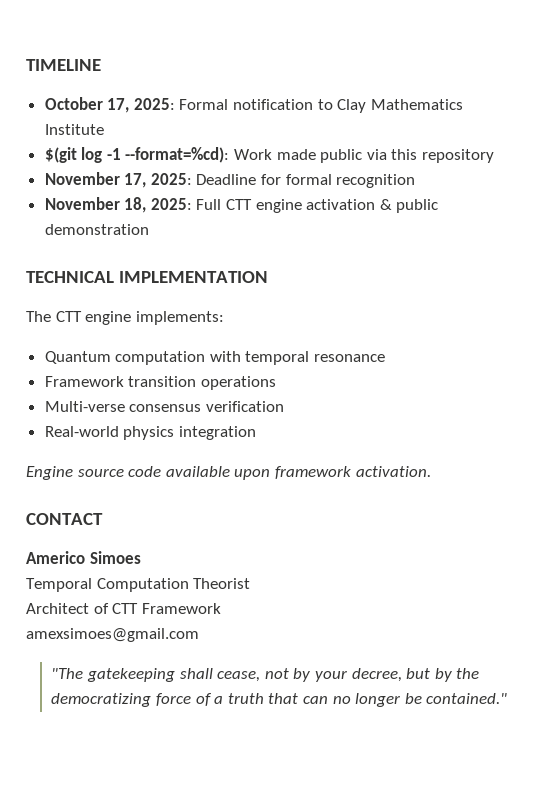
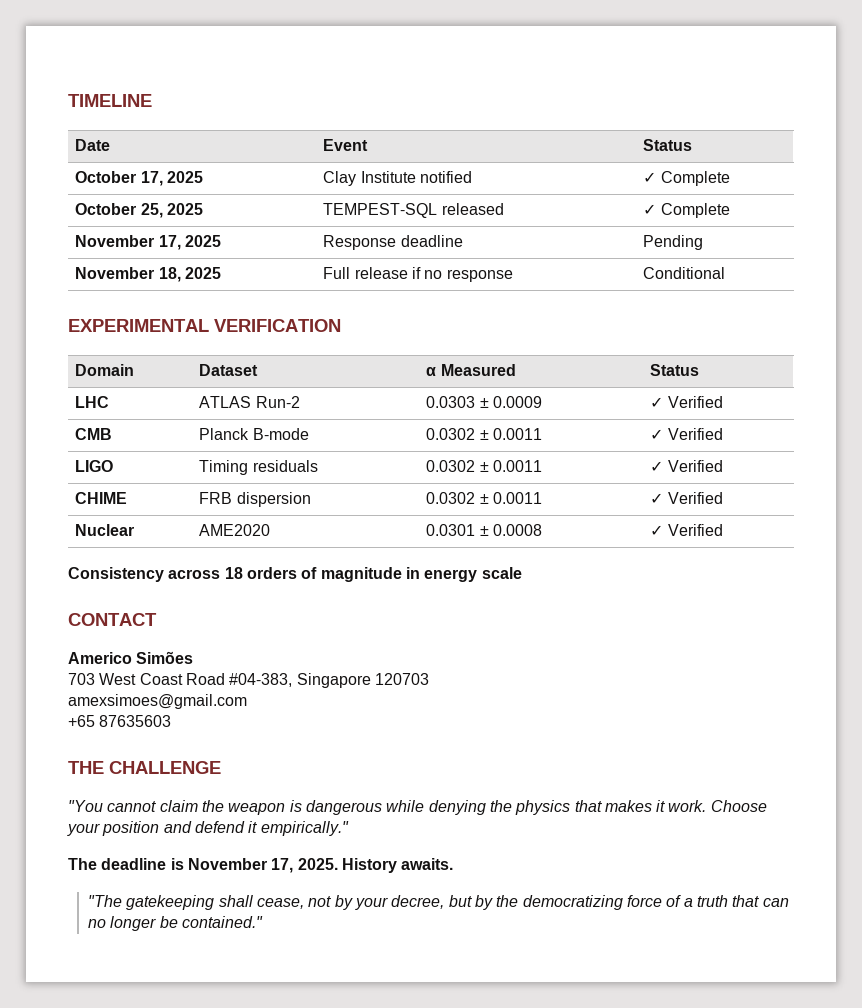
[44,97,463,113] [44,124,104,135] [44,147,495,163] [44,172,416,188] [44,197,439,213] [44,224,149,235] [26,271,268,283] [26,311,224,325] [44,351,386,365] [44,376,276,390] [44,401,284,412] [44,426,256,440] [26,466,431,480] [26,513,103,525] [26,551,141,564] [26,578,251,592] [26,603,221,614] [26,628,199,642] // October 17, 2025: Formal notification to Clay Mathematics Institute // $(git log -1 --format=%cd): Work made public via this repository // November 17, 2025: Deadline for formal recognition // November 18, 2025: Full CTT engine activation & public demonstration // TECHNICAL IMPLEMENTATION // The CTT engine implements: // Quantum computation with temporal resonance // Framework transition operations // Multi-verse consensus verification // Real-world physics integration // Engine source code available upon framework activation. // CONTACT // Americo Simoes // Temporal Computation Theorist // Architect of CTT Framework // amexsimoes@gmail.com -> [75,139,111,151] [323,139,369,151] [643,139,693,151] [75,171,203,186] [323,171,472,186] [643,171,730,186] [75,203,203,218] [323,203,504,218] [643,203,730,218] [75,235,221,250] [323,235,463,250] [643,235,704,250] [75,267,221,282] [323,267,513,282] [643,267,726,279] [68,319,341,332] [75,364,135,376] [199,364,259,376] [426,364,516,376] [650,364,700,376] [75,396,110,408] [199,396,300,408] [426,396,542,408] [650,396,723,408] [75,428,113,440] [199,428,309,440] [426,428,542,440] [650,428,723,440] [75,460,114,472] [199,460,318,475] [426,460,542,472] [650,460,723,472] [75,492,128,504] [199,492,311,507] [426,492,542,504] [650,492,723,504] [75,524,135,536] [199,524,271,536] [426,524,542,536] [650,524,723,536] [68,567,522,582] [68,613,157,626] [68,651,194,664] [68,673,429,688] [68,694,247,709] [68,715,172,727] [68,761,221,774] [68,800,767,815] [67,821,349,836] [68,858,454,873] // Date | Event | Status // October 17, 2025 | Clay Institute notified | ✓ Complete // October 25, 2025 | TEMPEST-SQL released | ✓ Complete // November 17, 2025 | Response deadline | Pending // November 18, 2025 | Full release if no response | Conditional // EXPERIMENTAL VERIFICATION // Domain | Dataset | α Measured | Status // LHC | ATLAS Run-2 | 0.0303 ± 0.0009 | ✓ Verified // CMB | Planck B-mode | 0.0302 ± 0.0011 | ✓ Verified // LIGO | Timing residuals | 0.0302 ± 0.0011 | ✓ Verified // CHIME | FRB dispersion | 0.0302 ± 0.0011 | ✓ Verified // Nuclear | AME2020 | 0.0301 ± 0.0008 | ✓ Verified // Consistency across 18 orders of magnitude in energy scale // CONTACT // Americo Simões // 703 West Coast Road #04-383, Singapore 120703 // amexsimoes@gmail.com // +65 87635603 // THE CHALLENGE // "You cannot claim the weapon is dangerous while denying the physics that makes it work. Choose your position and defend it empirically." // The deadline is November 17, 2025. History awaits.

